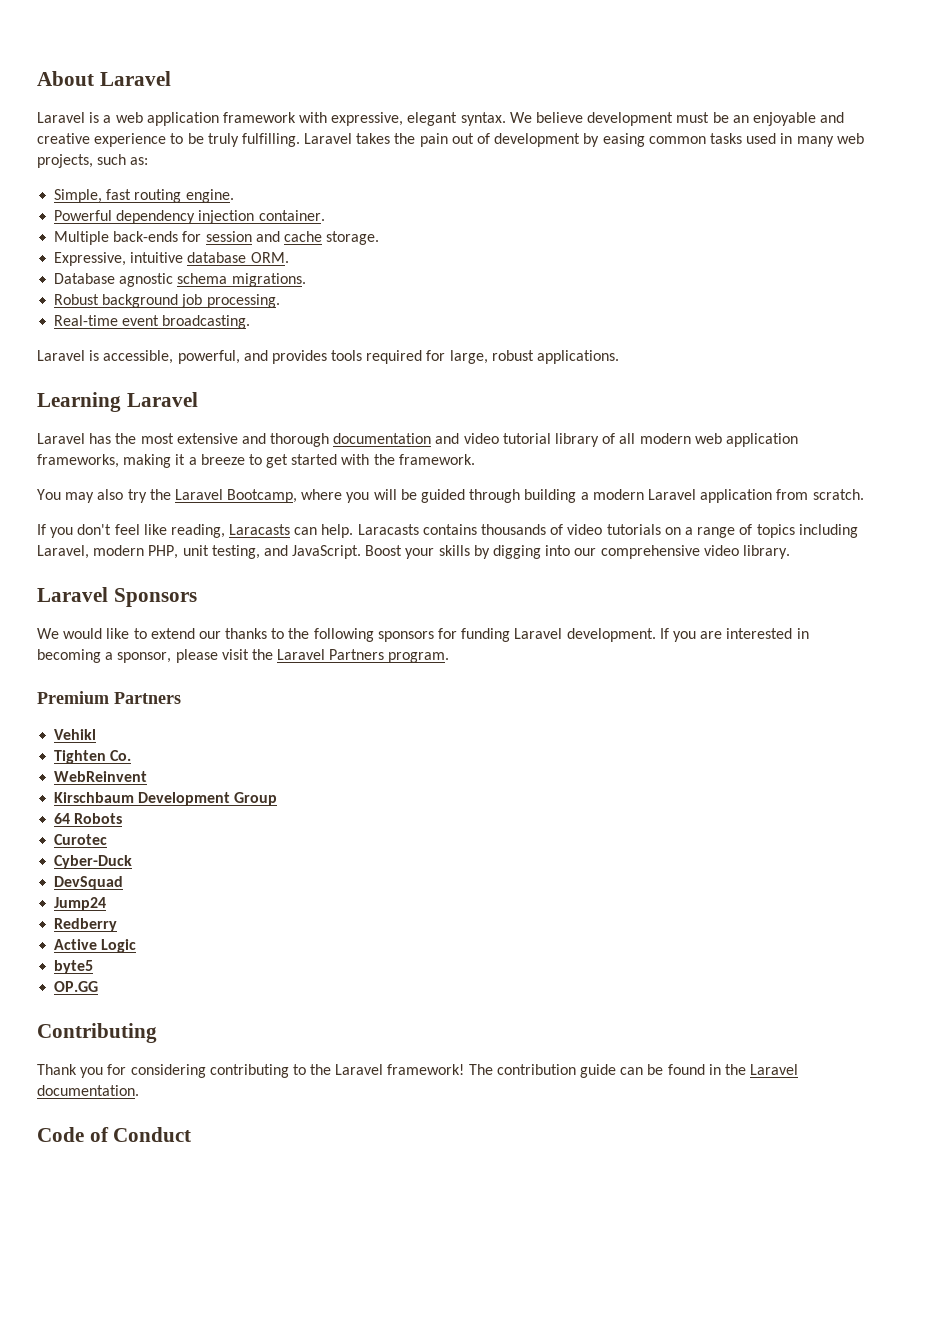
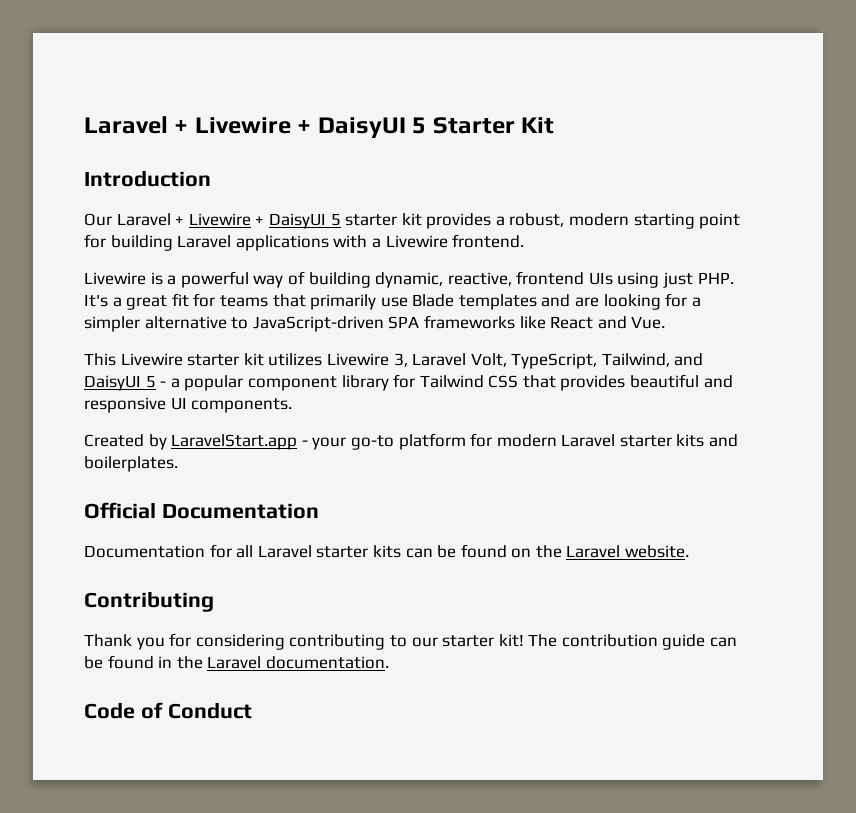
[37,71,171,86] [37,112,845,126] [37,133,864,147] [37,154,149,168] [54,189,234,203] [54,210,325,224] [54,231,380,245] [54,252,289,266] [54,273,306,287] [54,294,280,308] [54,315,251,329] [37,350,620,364] [37,392,198,412] [37,433,798,447] [37,454,475,468] [37,489,864,503] [37,524,858,538] [37,545,790,559] [37,587,197,607] [37,628,809,642] [37,649,450,663] [37,691,181,704] [54,729,97,740] [54,750,132,764] [54,771,148,782] [54,792,278,806] [54,813,123,824] [54,834,108,845] [54,855,133,869] [54,876,124,890] [54,897,107,911] [54,918,118,932] [54,939,137,953] [54,960,94,974] [54,981,99,992] About Laravel // Laravel is a web application framework with expressive, elegant syntax. We believe development must be an enjoyable and creative experience to be truly fulfilling. Laravel takes the pain out of development by easing common tasks used in many web projects, such as: // Simple, fast routing engine. // Powerful dependency injection container. // Multiple back-ends for session and cache storage. // Expressive, intuitive database ORM. // Database agnostic schema migrations. // Robust background job processing. // Real-time event broadcasting. // Laravel is accessible, powerful, and provides tools required for large, robust applications. // Learning Laravel // Laravel has the most extensive and thorough documentation and video tutorial library of all modern web application frameworks, making it a breeze to get started with the framework. // You may also try the Laravel Bootcamp, where you will be guided through building a modern Laravel application from scratch. // If you don't feel like reading, Laracasts can help. Laracasts contains thousands of video tutorials on a range of topics including Laravel, modern PHP, unit testing, and JavaScript. Boost your skills by digging into our comprehensive video library. // Laravel Sponsors // We would like to extend our thanks to the following sponsors for funding Laravel development. If you are interested in becoming a sponsor, please visit the Laravel Partners program. // Premium Partners // Vehikl // Tighten Co. // WebReinvent // Kirschbaum Development Group // 64 Robots // Curotec // Cyber-Duck // DevSquad // Jump24 // Redberry // Active Logic // byte5 // OP.GG -> [84,116,555,138] [84,170,211,187] [84,213,741,229] [84,234,525,251] [84,271,734,288] [84,293,701,310] [84,315,666,332] [84,353,704,369] [84,374,733,391] [84,397,293,413] [84,433,739,450] [84,456,178,472] [84,502,319,519] [84,544,690,558] Laravel + Livewire + DaisyUI 5 Starter Kit // Introduction // Our Laravel + Livewire + DaisyUI 5 starter kit provides a robust, modern starting point for building Laravel applications with a Livewire frontend. // Livewire is a powerful way of building dynamic, reactive, frontend UIs using just PHP. It's a great fit for teams that primarily use Blade templates and are looking for a simpler alternative to JavaScript-driven SPA frameworks like React and Vue. // This Livewire starter kit utilizes Livewire 3, Laravel Volt, TypeScript, Tailwind, and DaisyUI 5 - a popular component library for Tailwind CSS that provides beautiful and responsive UI components. // Created by LaravelStart.app - your go-to platform for modern Laravel starter kits and boilerplates. // Official Documentation // Documentation for all Laravel starter kits can be found on the Laravel website.
[310,1064,465,1075] the Laravel framework! -> [411,634,524,647] our starter kit!

